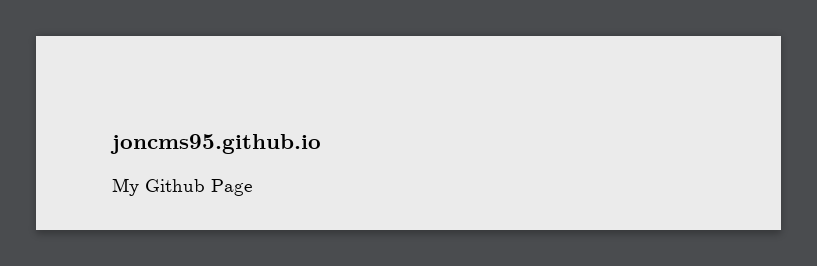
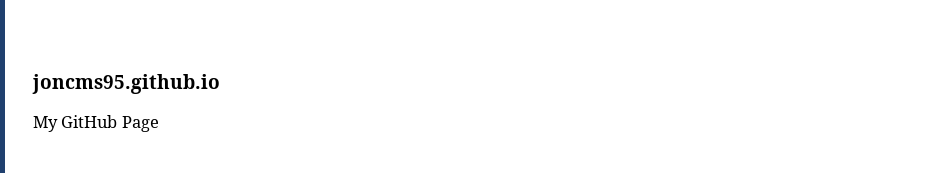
[145,179,205,192] Github -> [61,115,118,128] GitHub

